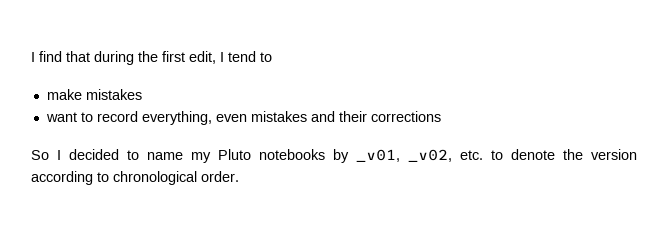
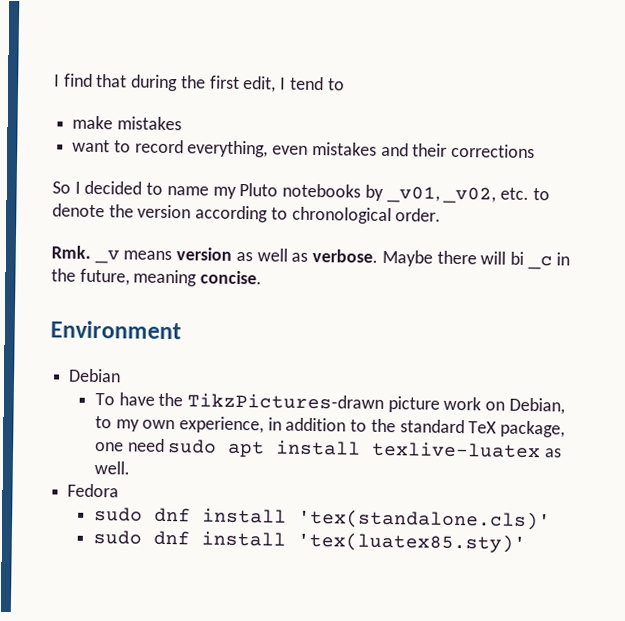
(239, 176) none -> [51,245,571,270] [51,268,263,287] [50,320,181,340] [68,368,122,383] [94,392,565,415] [94,416,566,438] [94,438,563,459] [93,461,130,475] [67,483,120,498] [93,506,551,531] [92,529,526,553] // Rmk. _v means version as well as verbose. Maybe there will bi _c in the future, meaning concise. // Environment // Debian // To have the TikzPictures-drawn picture work on Debian, to my own experience, in addition to the standard TeX package, one need sudo apt install texlive-luatex as well. // Fedora // sudo dnf install 'tex(standalone.cls)' // sudo dnf install 'tex(luatex85.sty)'

